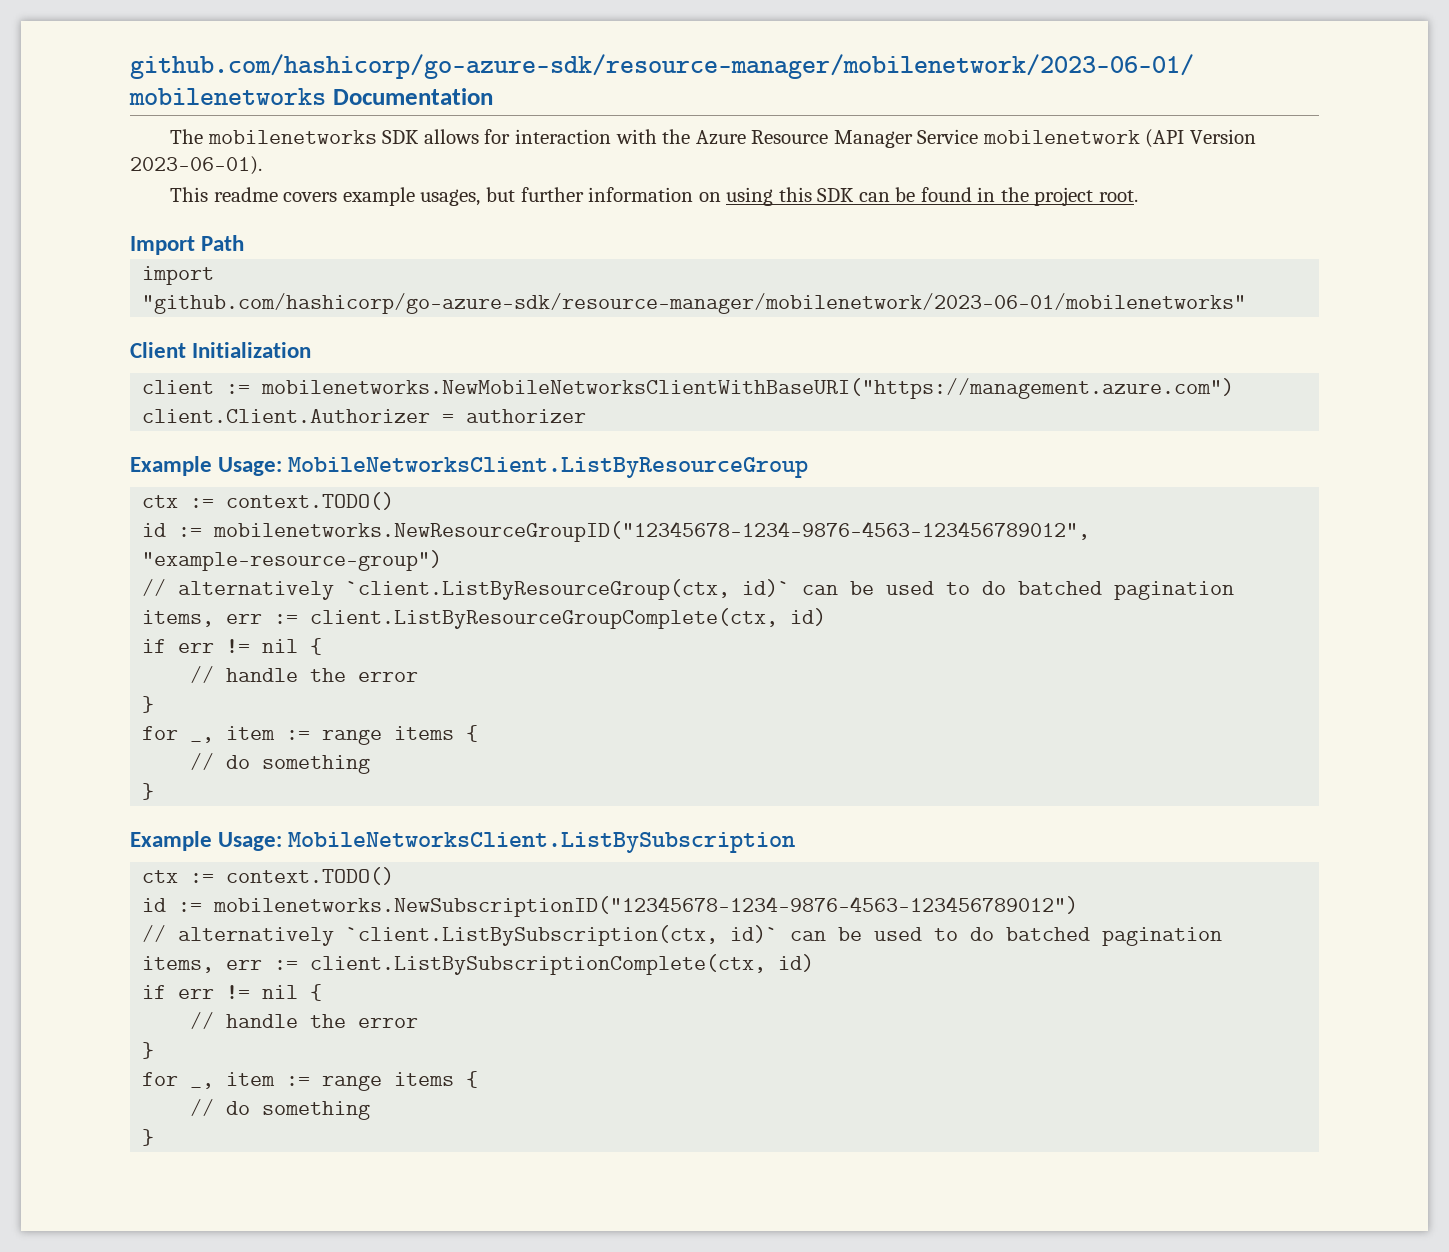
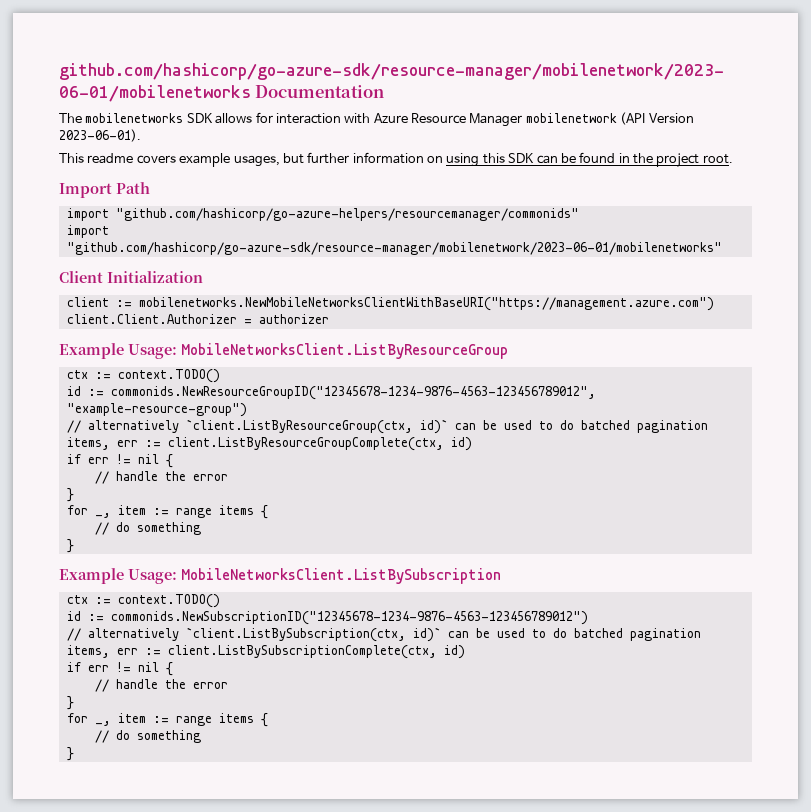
[662,129,691,144] the -> (371, 118) none
[917,129,979,144] Service -> (523, 120) none
(245, 243) none -> [66,208,579,221] // import "github.com/hashicorp/go-azure-helpers/resourcemanager/commonids"
[213,521,1091,542] mobilenetworks.NewResourceGroupID("12345678-1234-9876-4563-123456789012", -> [110,386,596,400] commonids.NewResourceGroupID("12345678-1234-9876-4563-123456789012",
[213,896,1079,917] mobilenetworks.NewSubscriptionID("12345678-1234-9876-4563-123456789012") -> [110,611,588,625] commonids.NewSubscriptionID("12345678-1234-9876-4563-123456789012")

